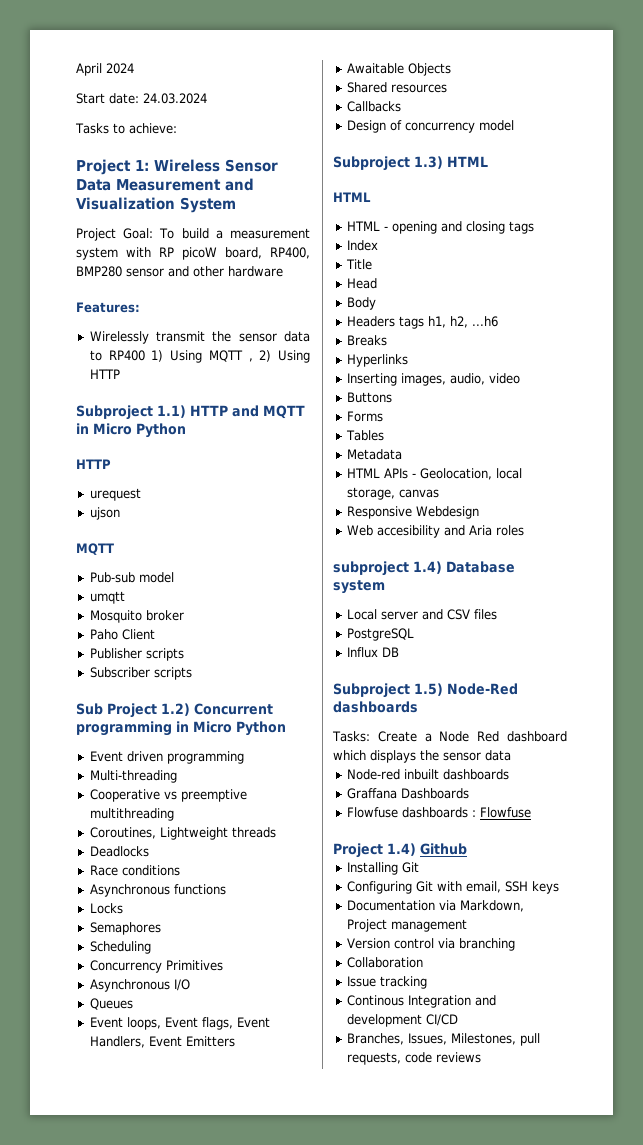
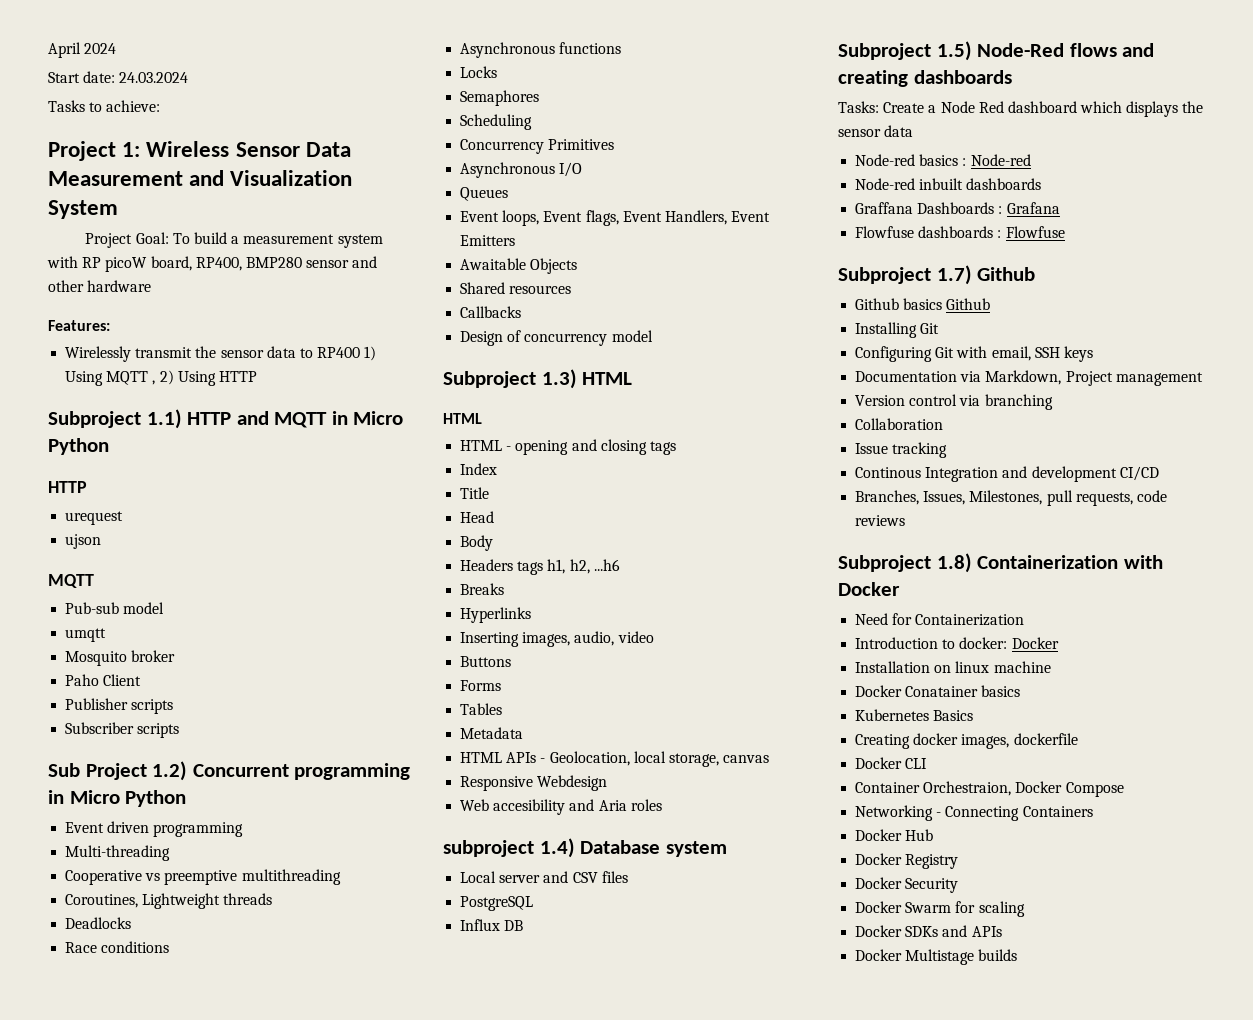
(518, 689) none -> [1069,43,1155,57] [838,70,908,87] flows and creating
(511, 755) none -> [855,154,1031,166] // Node-red basics : Node-red
(469, 793) none -> [998,202,1060,214] : Grafana
[333,843,416,858] Project 1.4) -> [838,265,1036,285] [855,298,943,310] Subproject 1.7) Github // Github basics
(481, 1057) none -> [838,553,1163,573] [838,582,900,596] [855,613,1025,626] [855,637,1059,649] [855,661,1051,673] [855,685,1021,697] [855,709,974,721] [855,733,1078,749] [855,757,928,769] [855,781,1124,797] [855,805,1093,821] [855,829,934,841] [855,853,959,869] [855,877,959,893] [855,901,1025,917] [855,925,1002,937] [855,949,1018,965] // Subproject 1.8) Containerization with Docker // Need for Containerization // Introduction to docker: Docker // Installation on linux machine // Docker Conatainer basics // Kubernetes Basics // Creating docker images, dockerfile // Docker CLI // Container Orchestraion, Docker Compose // Networking - Connecting Containers // Docker Hub // Docker Registry // Docker Security // Docker Swarm for scaling // Docker SDKs and APIs // Docker Multistage builds

